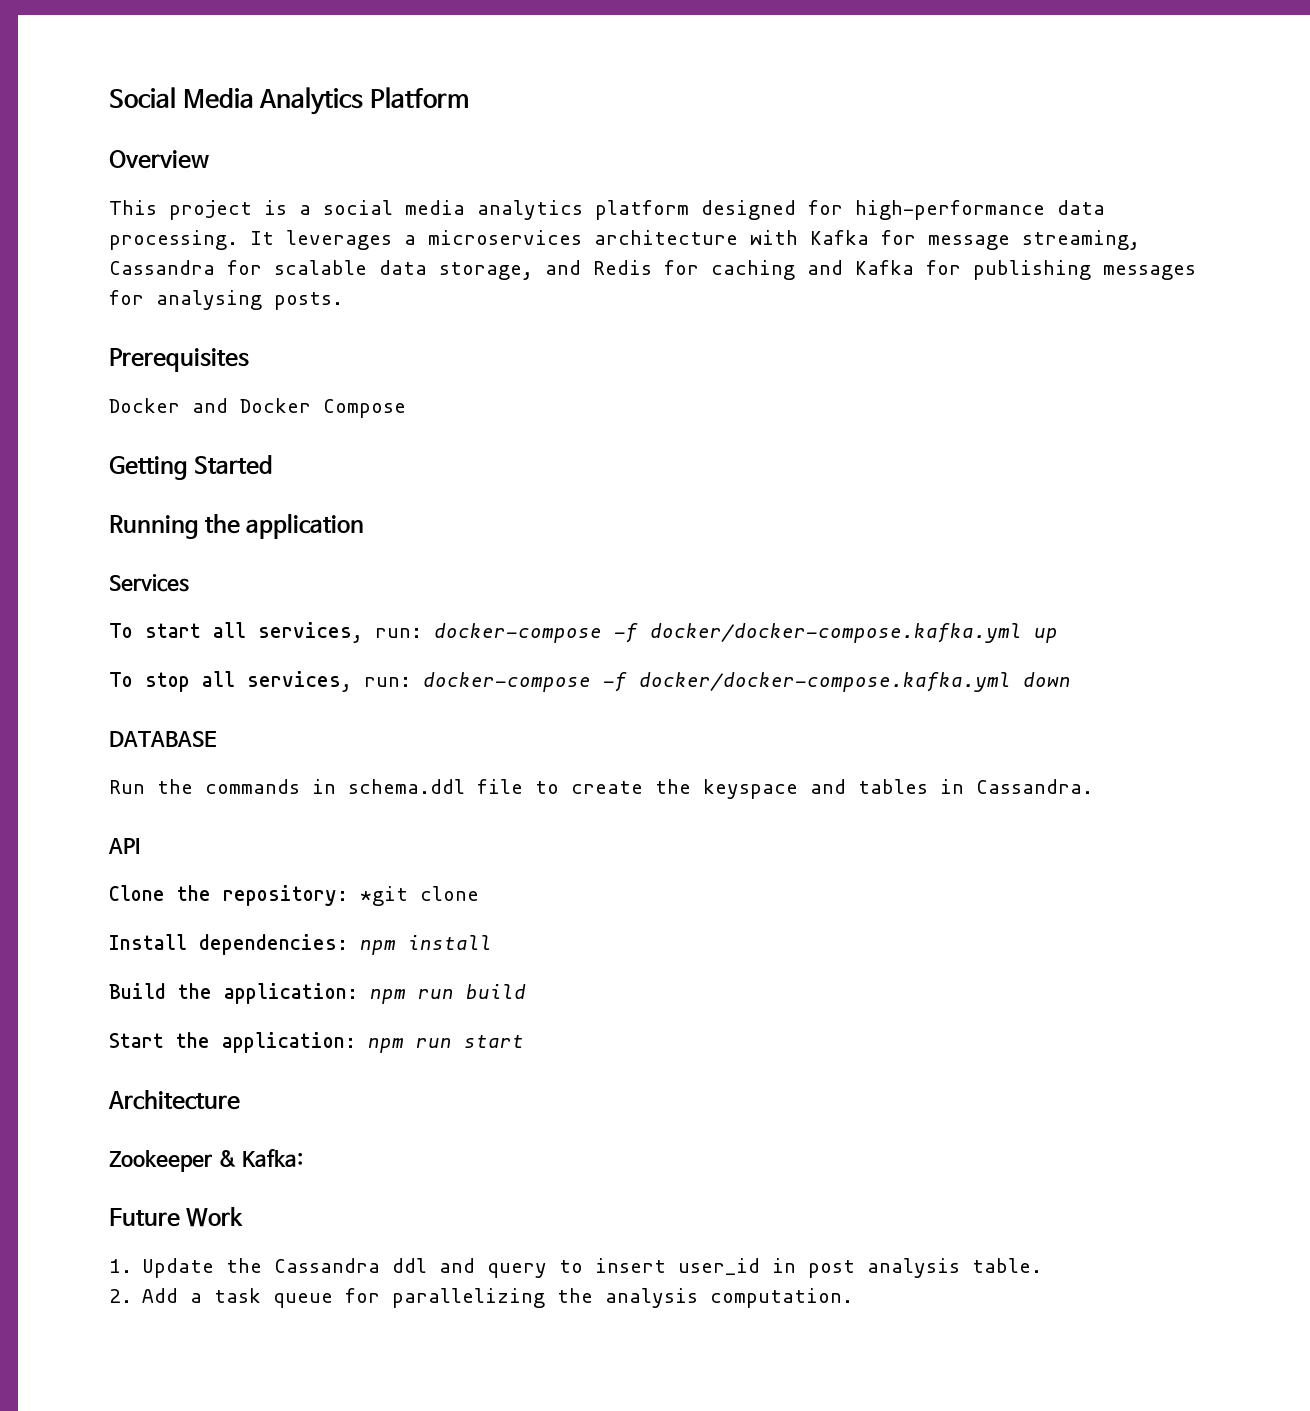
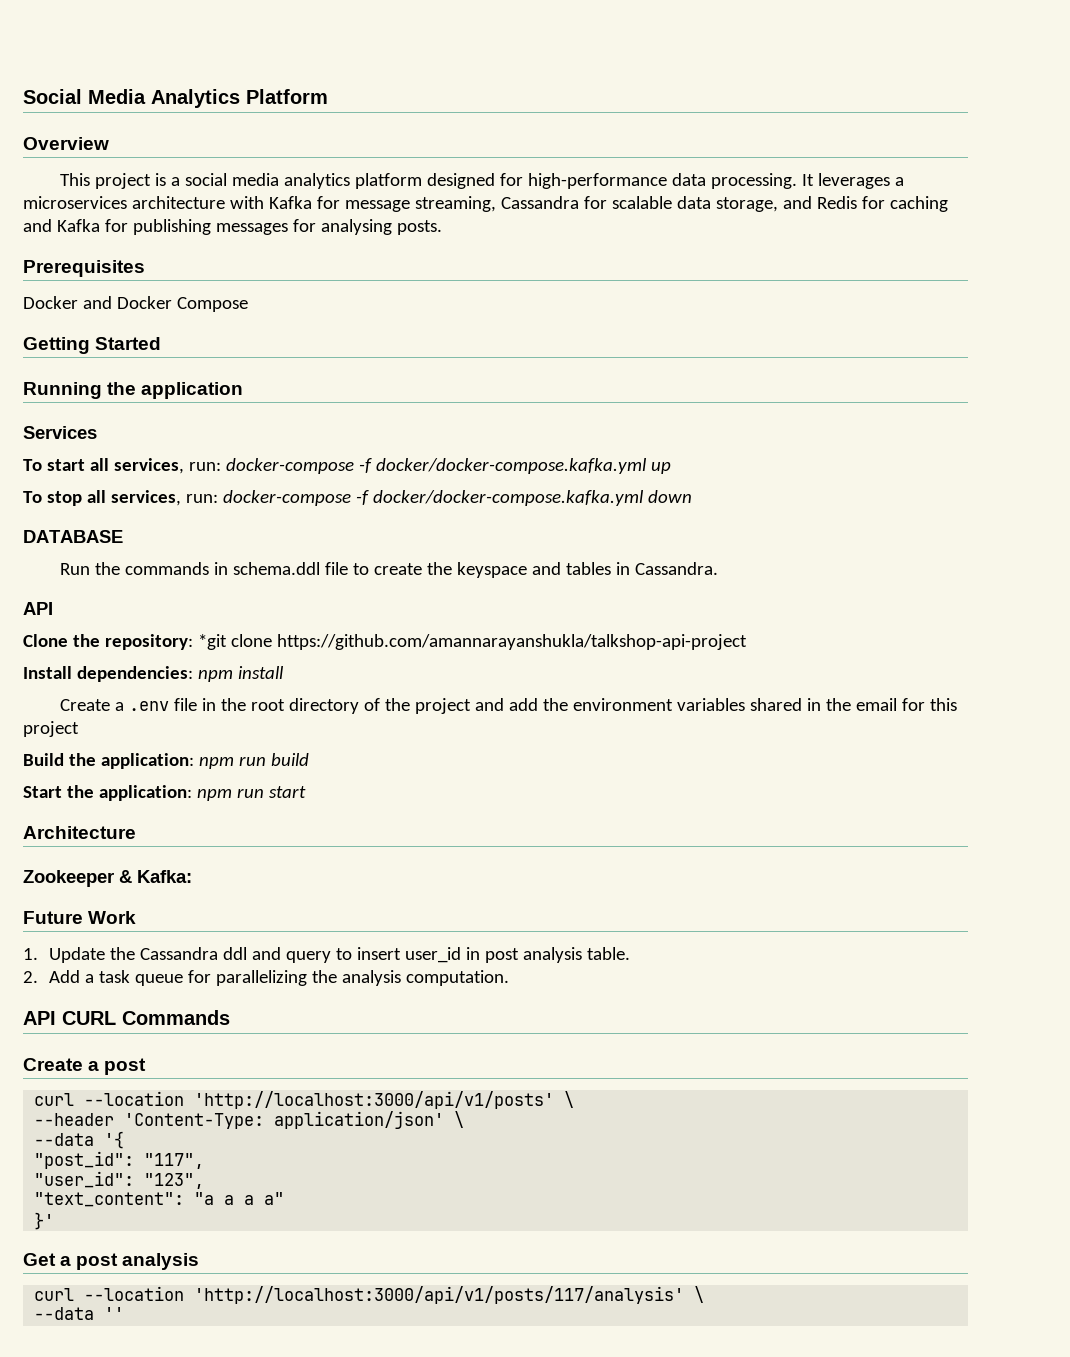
(479, 893) none -> [276,634,747,650] https://github.com/amannarayanshukla/talkshop-api-project
(492, 942) none -> [60,698,957,714] [23,721,79,737] // Create a .env file in the root directory of the project and add the environment variables shared in the email for this project
(854, 1298) none -> [23,1010,230,1025] [23,1058,147,1075] [34,1091,575,1109] [34,1111,465,1129] [34,1131,125,1149] [34,1151,205,1169] [34,1171,205,1189] [34,1192,285,1207] [34,1212,55,1230] [23,1253,200,1270] [34,1286,705,1304] [34,1307,125,1320] // API CURL Commands // Create a post // curl --location 'http://localhost:3000/api/v1/posts' \ // --header 'Content-Type: application/json' \ // --data '{ // "post_id": "117", // "user_id": "123", // "text_content": "a a a a" // }' // Get a post analysis // curl --location 'http://localhost:3000/api/v1/posts/117/analysis' \ // --data ''

